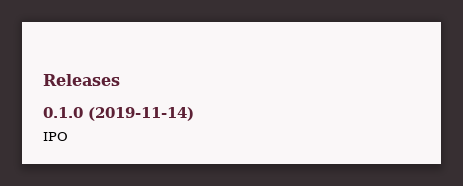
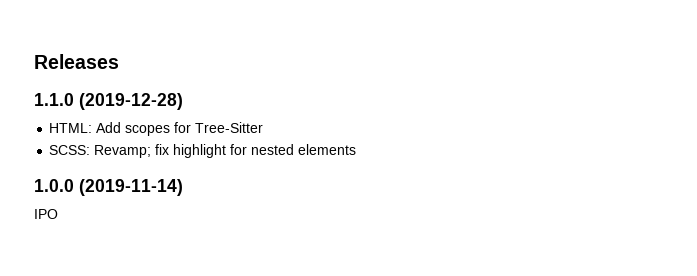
[43,107,83,118] 0.1.0 -> [34,93,183,110] [49,122,264,136] [49,144,357,158] [34,179,74,192] 1.1.0 (2019-12-28) // HTML: Add scopes for Tree-Sitter // SCSS: Revamp; fix highlight for nested elements // 1.0.0

